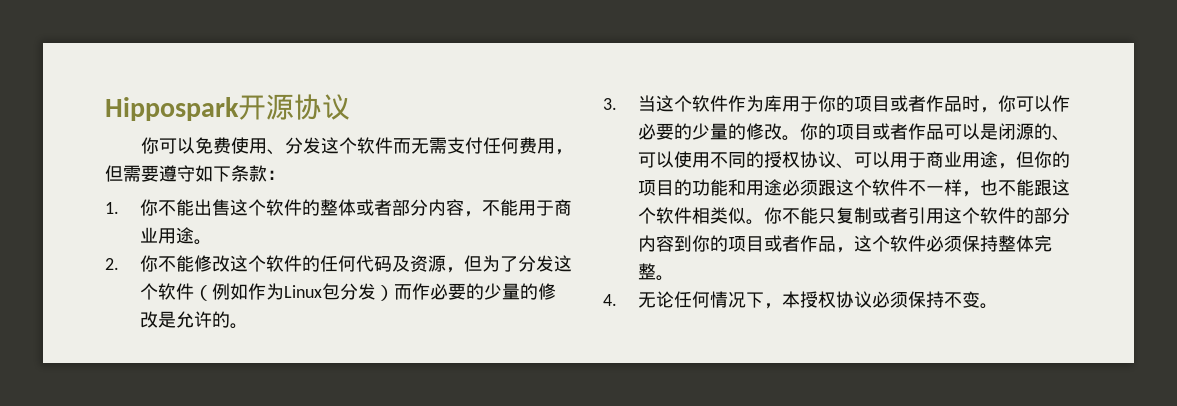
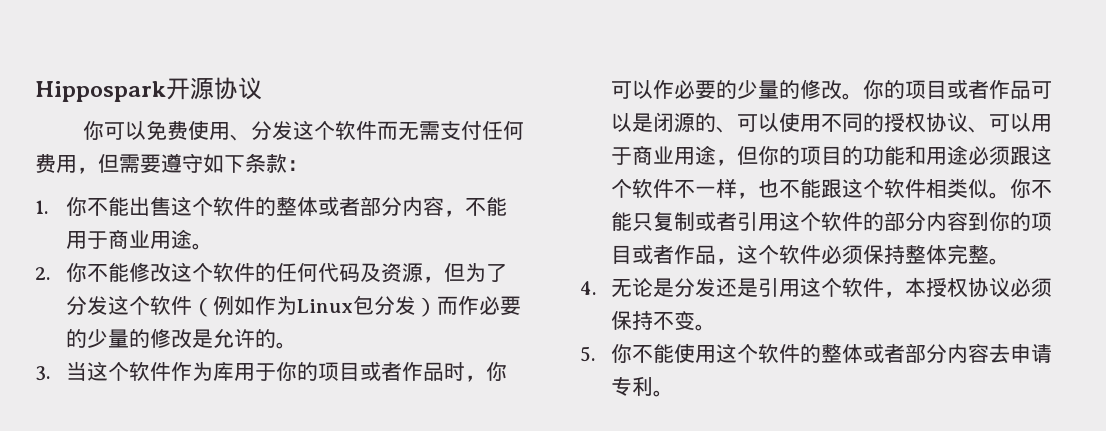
[674,291,765,308] 任何情况下 -> [652,277,884,297] 是分发还是引用这个软件
(999, 306) none -> [580,343,1052,364] [610,376,674,397] // 5.你不能使用这个软件的整体或者部分内容去申请专利。

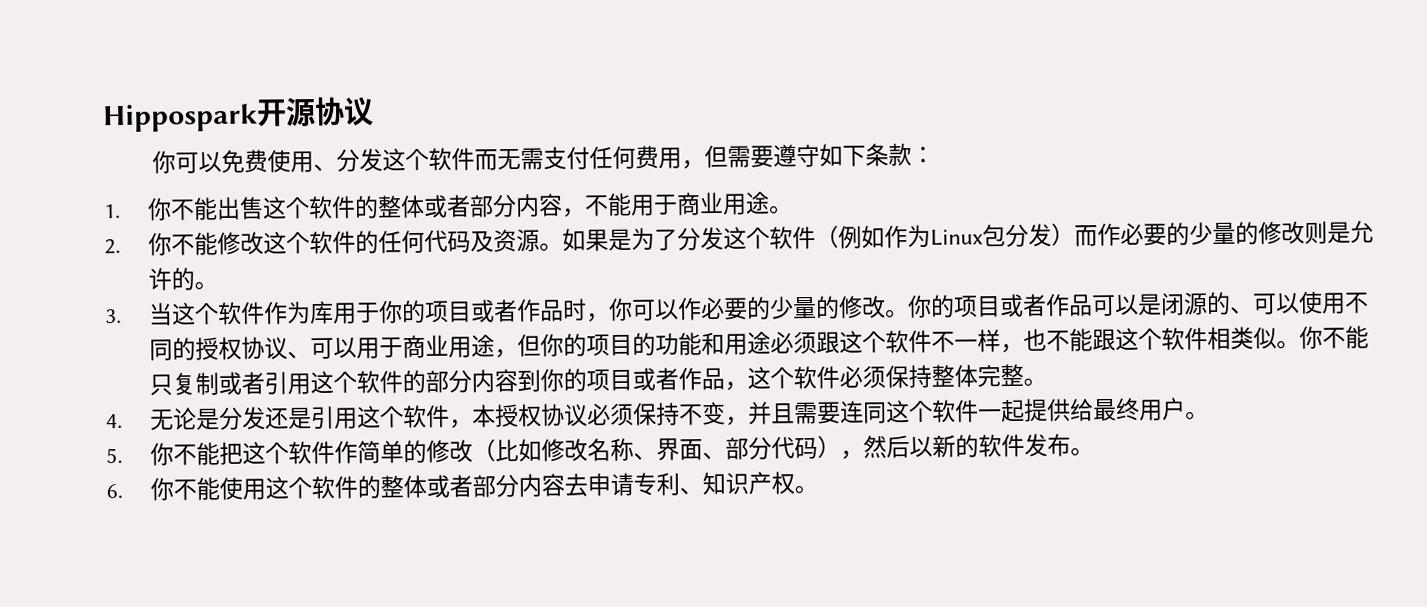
[422,263,465,283] ，但 -> [539,228,633,252] 。如果是
(192, 338) none -> [1304,220,1329,245] 则
[694,324,716,331] [580,346,595,362] 。 // 5. -> [725,397,1210,426] [106,433,1095,466] [106,483,123,499] ，并且需要连同这个软件一起提供给最终用户。 // 5.你不能把这个软件作简单的修改（比如修改名称、界面、部分代码），然后以新的软件发布。 // 6.
(653, 386) none -> [679,471,796,496] 、知识产权

